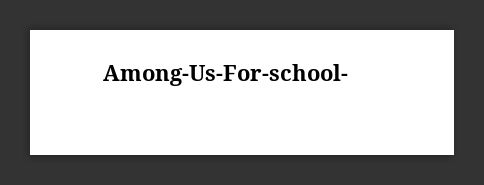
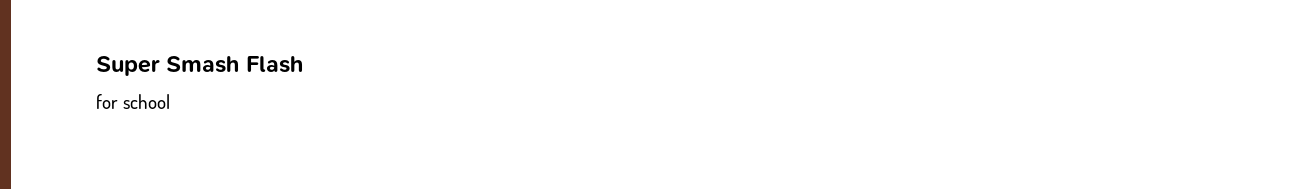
[103,64,348,86] Among-Us-For-school- -> [96,56,303,76] [96,94,171,109] Super Smash Flash // for school

